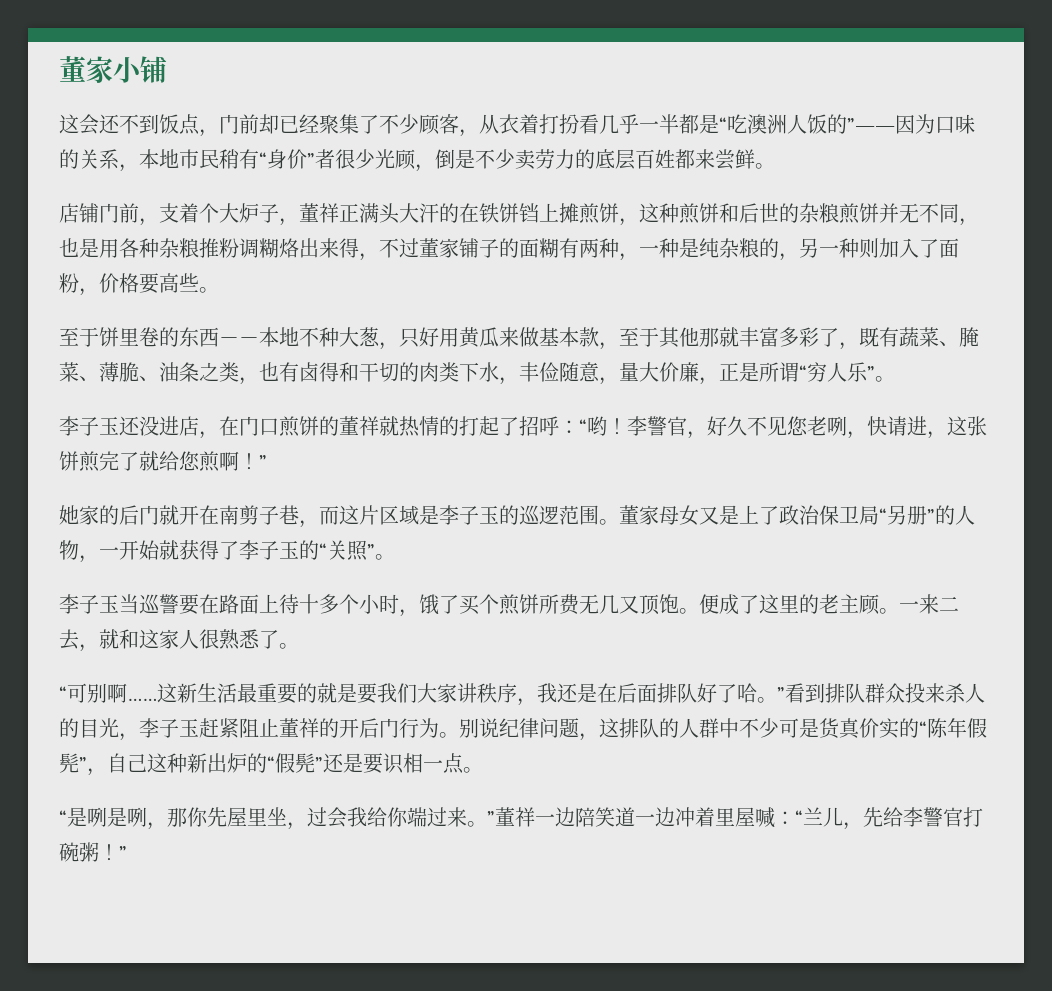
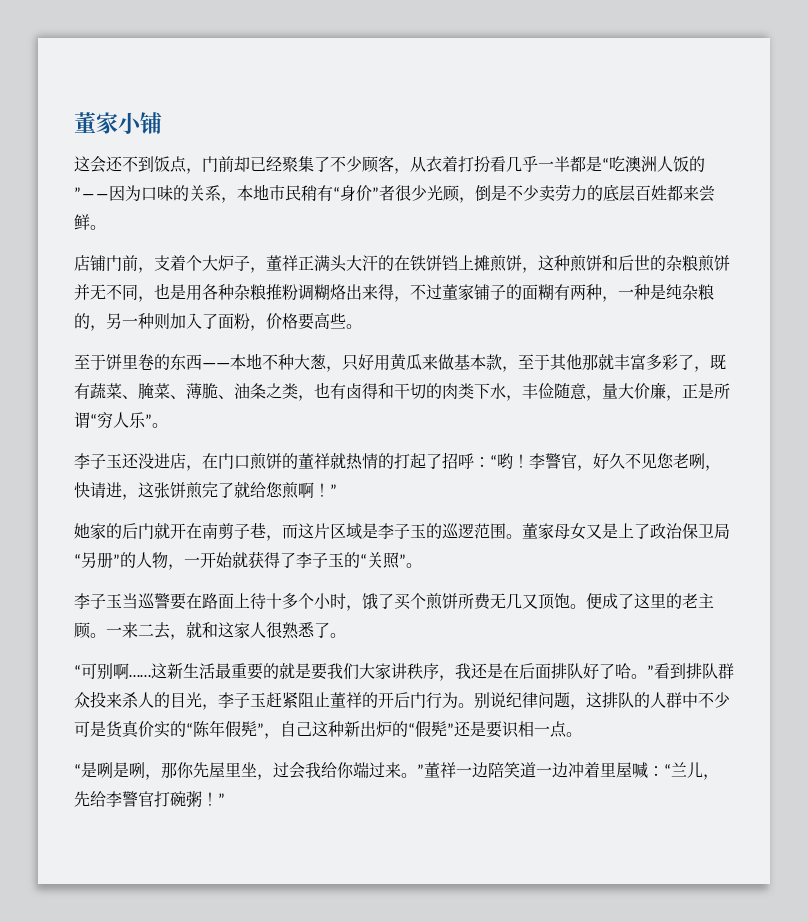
[219,337,259,345] －－ -> [202,363,230,368] ——

